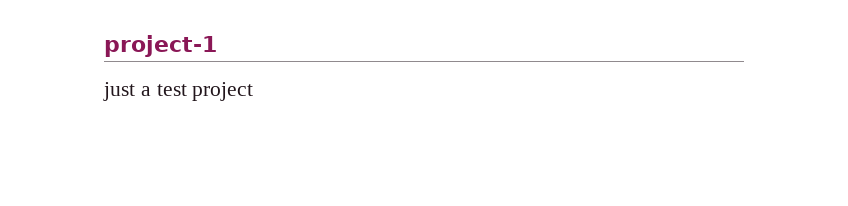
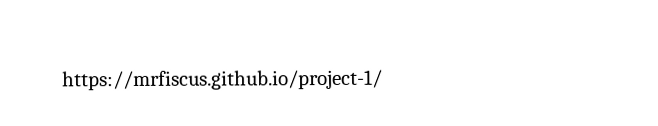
[104,35,217,57] [103,82,254,101] project-1 // just a test project -> [62,69,383,91] https://mrfiscus.github.io/project-1/

